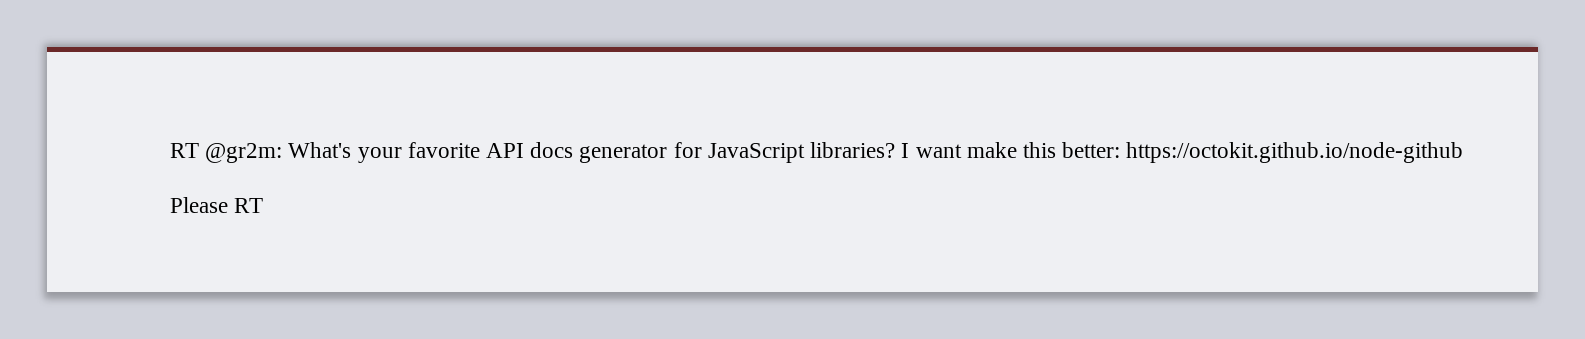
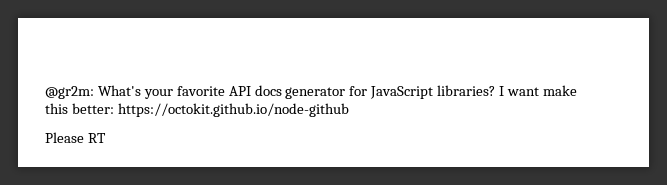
[170,143,199,158] RT -> (45, 92) none

